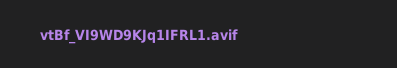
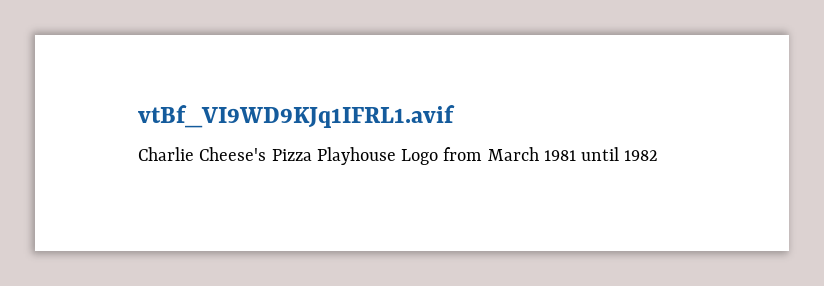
(238, 36) none -> [138,147,659,165] // Charlie Cheese's Pizza Playhouse Logo from March 1981 until 1982

